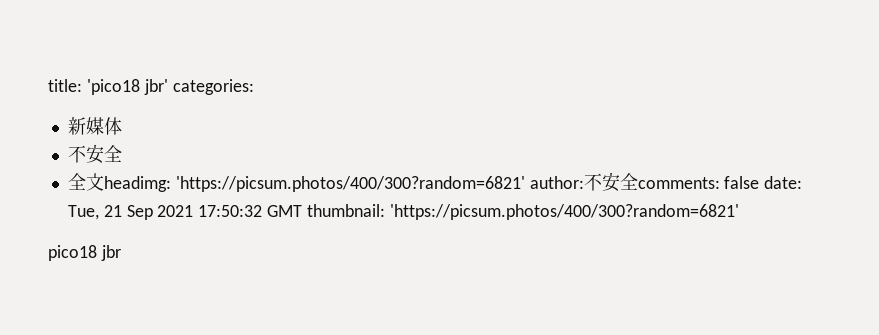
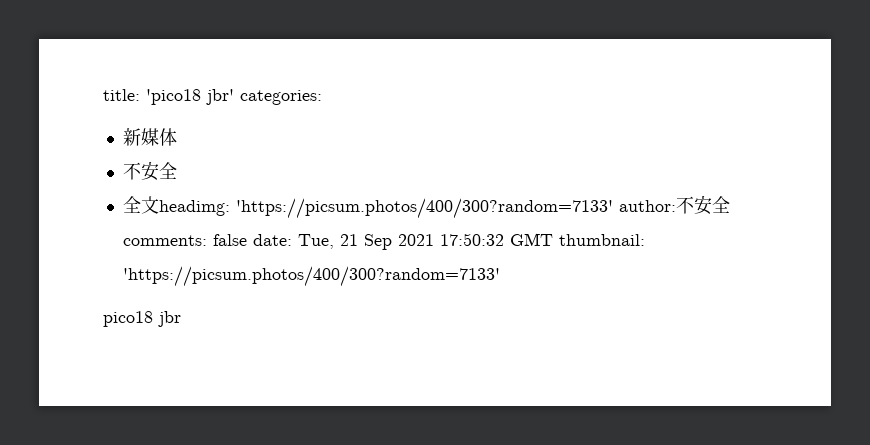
[175,176,525,192] 'https://picsum.photos/400/300?random=6821' -> [235,198,613,219] 'https://picsum.photos/400/300?random=7133'
[389,204,739,220] 'https://picsum.photos/400/300?random=6821' -> [122,266,500,287] 'https://picsum.photos/400/300?random=7133'

